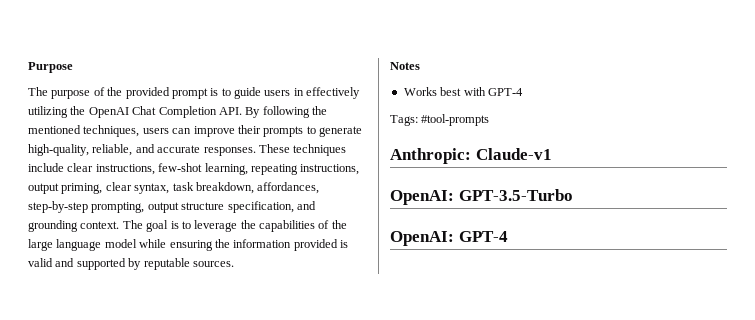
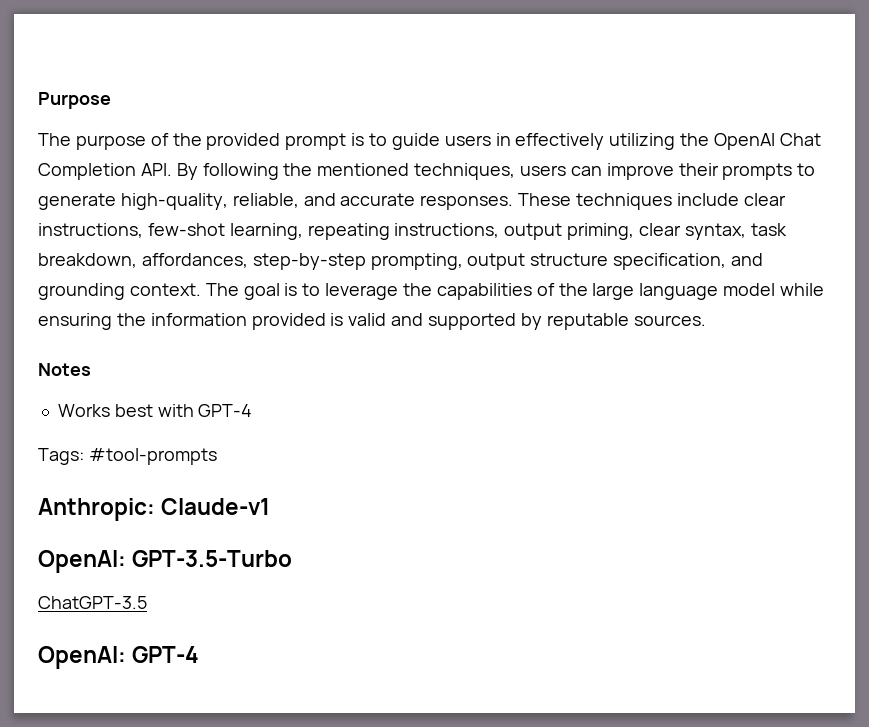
(573, 195) none -> [38,596,147,609] // ChatGPT-3.5

